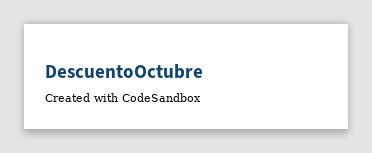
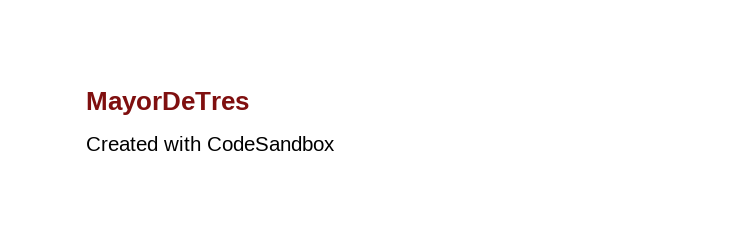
[45,64,203,79] DescuentoOctubre -> [86,92,249,115] MayorDeTres

